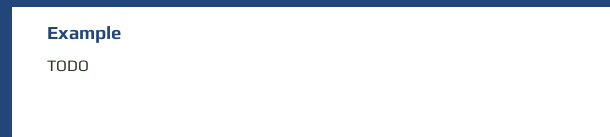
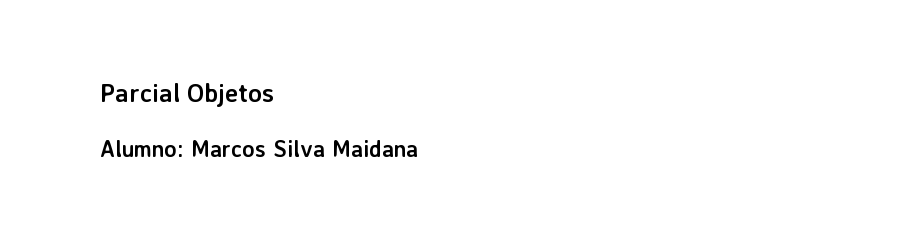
[47,26,121,43] [47,60,89,72] Example // TODO -> [100,83,274,107] [100,140,418,157] Parcial Objetos // Alumno: Marcos Silva Maidana

